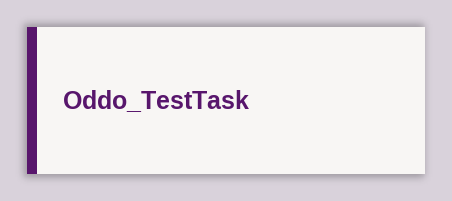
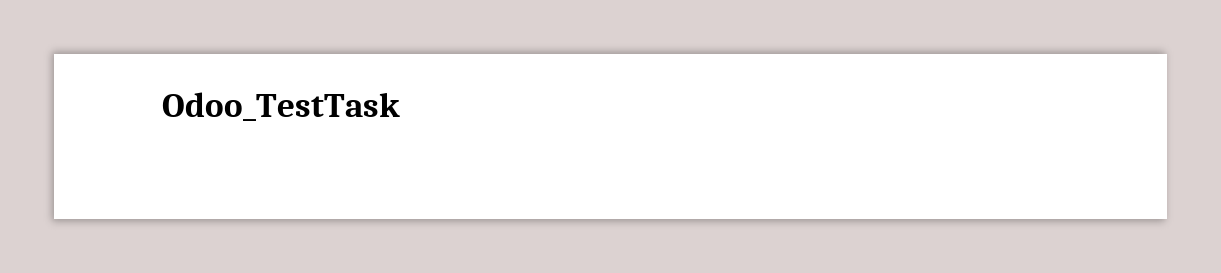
[63,90,249,112] Oddo_TestTask -> [162,92,400,121] Odoo_TestTask

